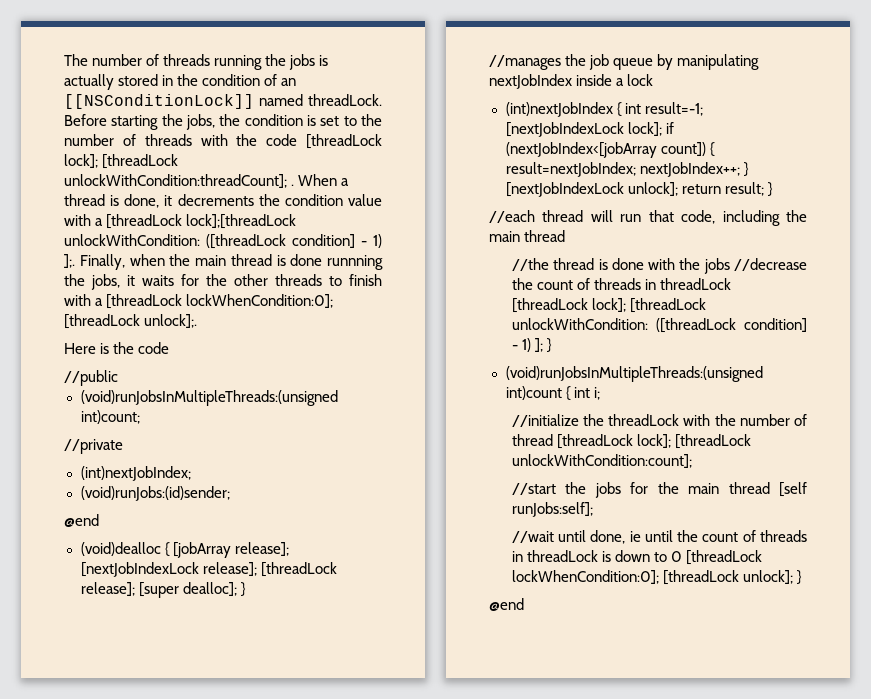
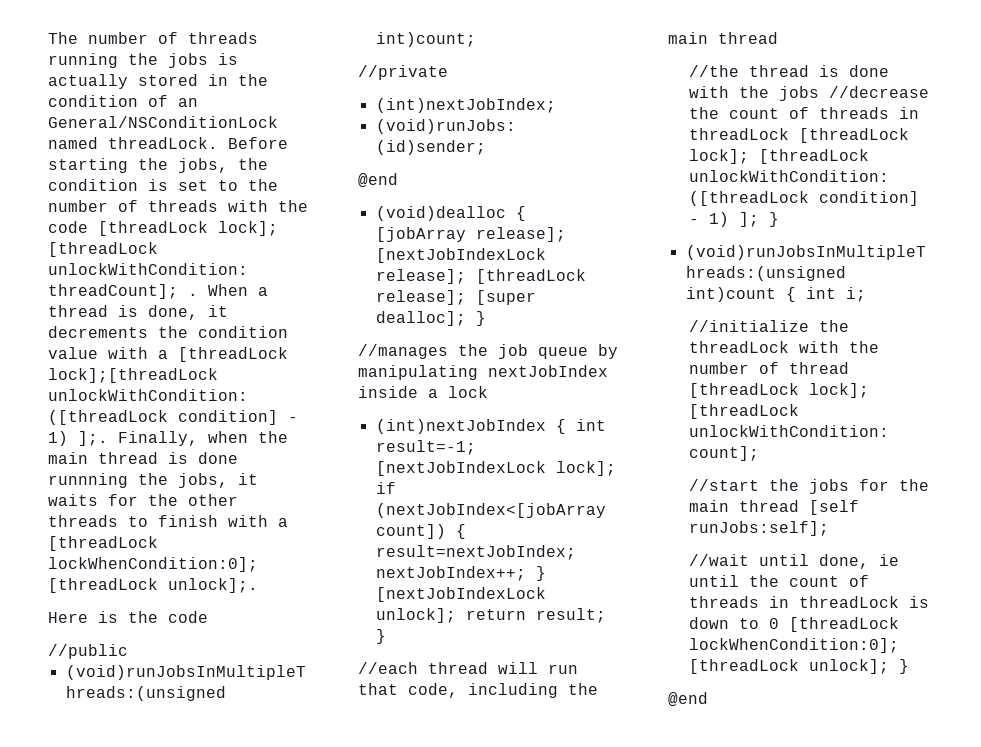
[64,94,254,109] [[NSConditionLock]] -> [48,116,278,128] General/NSConditionLock

